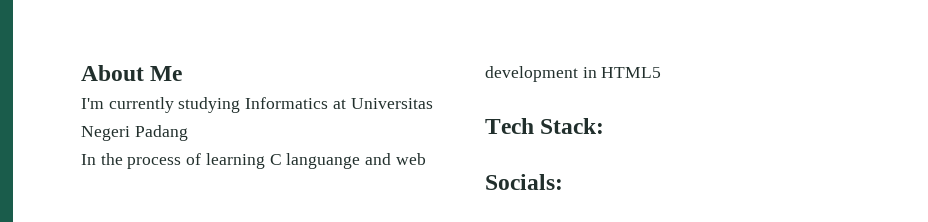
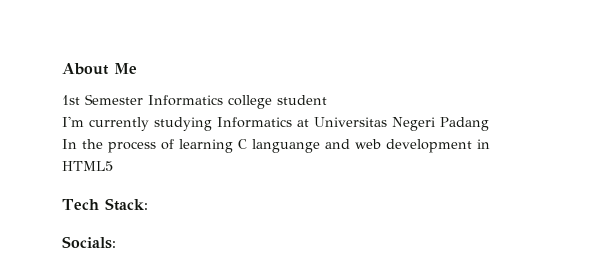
(183, 73) none -> [62,94,327,109] // 1st Semester Informatics college student

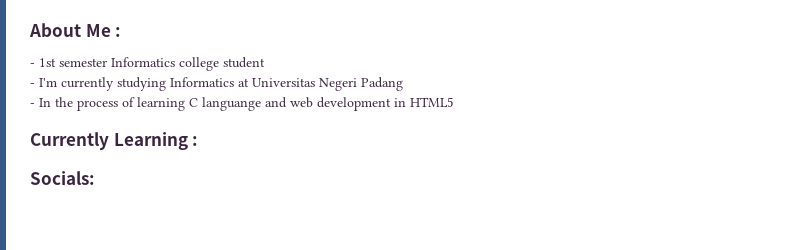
[62,94,143,105] // 1st Semester -> [115,27,122,37] [30,58,107,67] : // - 1st semester
(327, 100) none -> [30,83,35,87] -
(489, 124) none -> [30,103,35,107] -
[62,198,148,211] Tech Stack: -> [30,132,199,150] Currently Learning :

